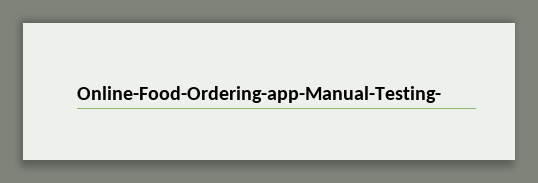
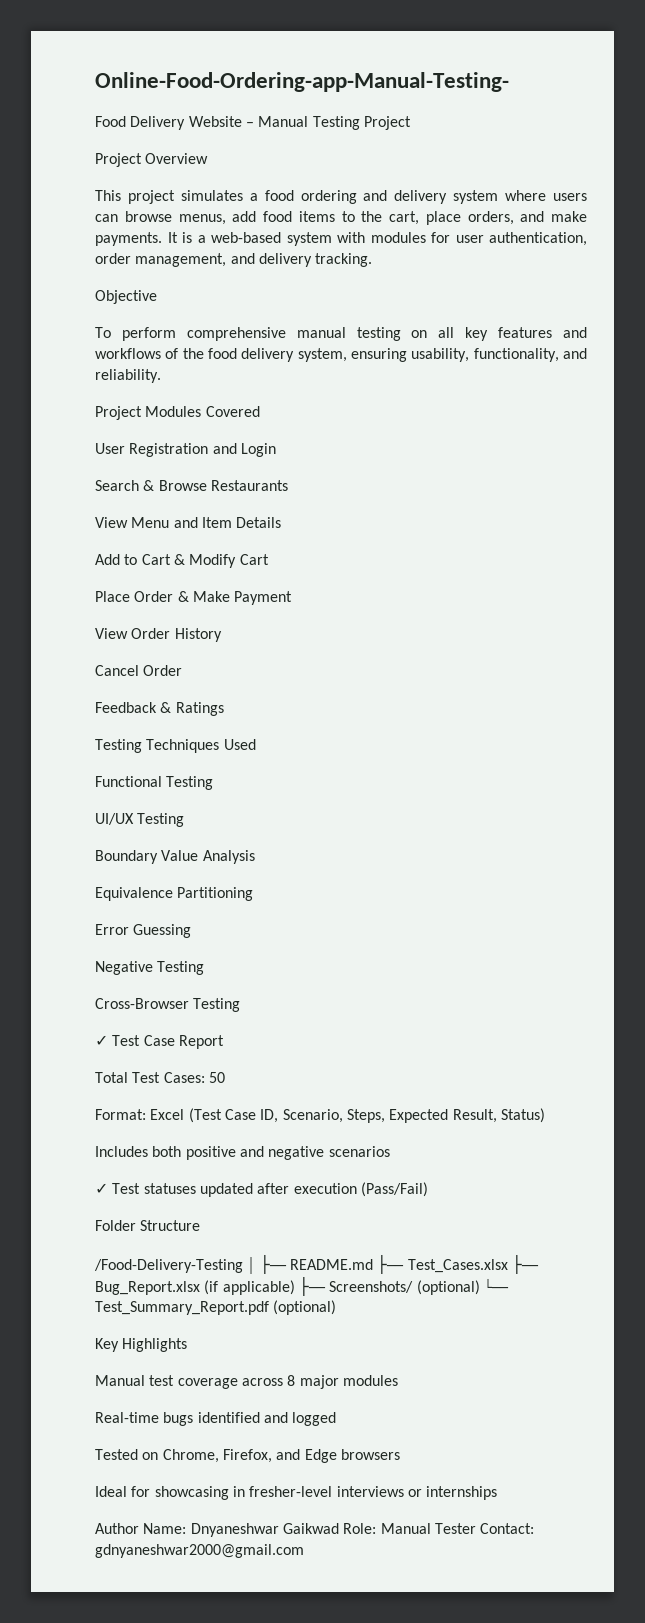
(441, 94) none -> [95,116,411,130] [95,153,209,167] [95,190,587,204] [95,211,587,225] [95,232,587,246] [95,253,373,267] [95,290,157,304] [95,327,588,341] [95,348,587,362] [95,369,161,383] [95,406,260,420] [95,443,276,457] [95,480,288,491] [95,517,282,528] [95,554,269,568] [95,591,293,605] [95,628,222,642] [95,665,183,676] [95,702,224,716] [95,739,256,753] [95,776,214,790] [95,813,185,827] [95,850,255,864] [95,887,254,901] [95,924,192,938] [95,961,205,975] [95,998,241,1012] [95,1035,224,1049] [95,1072,225,1083] [95,1108,545,1123] [95,1146,390,1160] [95,1182,428,1197] [95,1220,201,1231] [94,1254,539,1274] [95,1276,509,1296] [95,1300,337,1315] [95,1338,188,1352] [95,1375,398,1389] [95,1412,337,1426] [95,1449,400,1463] [95,1486,498,1500] [95,1523,535,1537] [95,1544,304,1558] // Food Delivery Website – Manual Testing Project // Project Overview // This project simulates a food ordering and delivery system where users can browse menus, add food items to the cart, place orders, and make payments. It is a web-based system with modules for user authentication, order management, and delivery tracking. // Objective // To perform comprehensive manual testing on all key features and workflows of the food delivery system, ensuring usability, functionality, and reliability. // Project Modules Covered // User Registration and Login // Search & Browse Restaurants // View Menu and Item Details // Add to Cart & Modify Cart // Place Order & Make Payment // View Order History // Cancel Order // Feedback & Ratings // Testing Techniques Used // Functional Testing // UI/UX Testing // Boundary Value Analysis // Equivalence Partitioning // Error Guessing // Negative Testing // Cross-Browser Testing // ✓ Test Case Report // Total Test Cases: 50 // Format: Excel (Test Case ID, Scenario, Steps, Expected Result, Status) // Includes both positive and negative scenarios // ✓ Test statuses updated after execution (Pass/Fail) // Folder Structure // /Food-Delivery-Testing │ ├── README.md ├── Test_Cases.xlsx ├── Bug_Report.xlsx (if applicable) ├── Screenshots/ (optional) └── Test_Summary_Report.pdf (optional) // Key Highlights // Manual test coverage across 8 major modules // Real-time bugs identified and logged // Tested on Chrome, Firefox, and Edge browsers // Ideal for showcasing in fresher-level interviews or internships // Author Name: Dnyaneshwar Gaikwad Role: Manual Tester Contact: gdnyaneshwar2000@gmail.com

